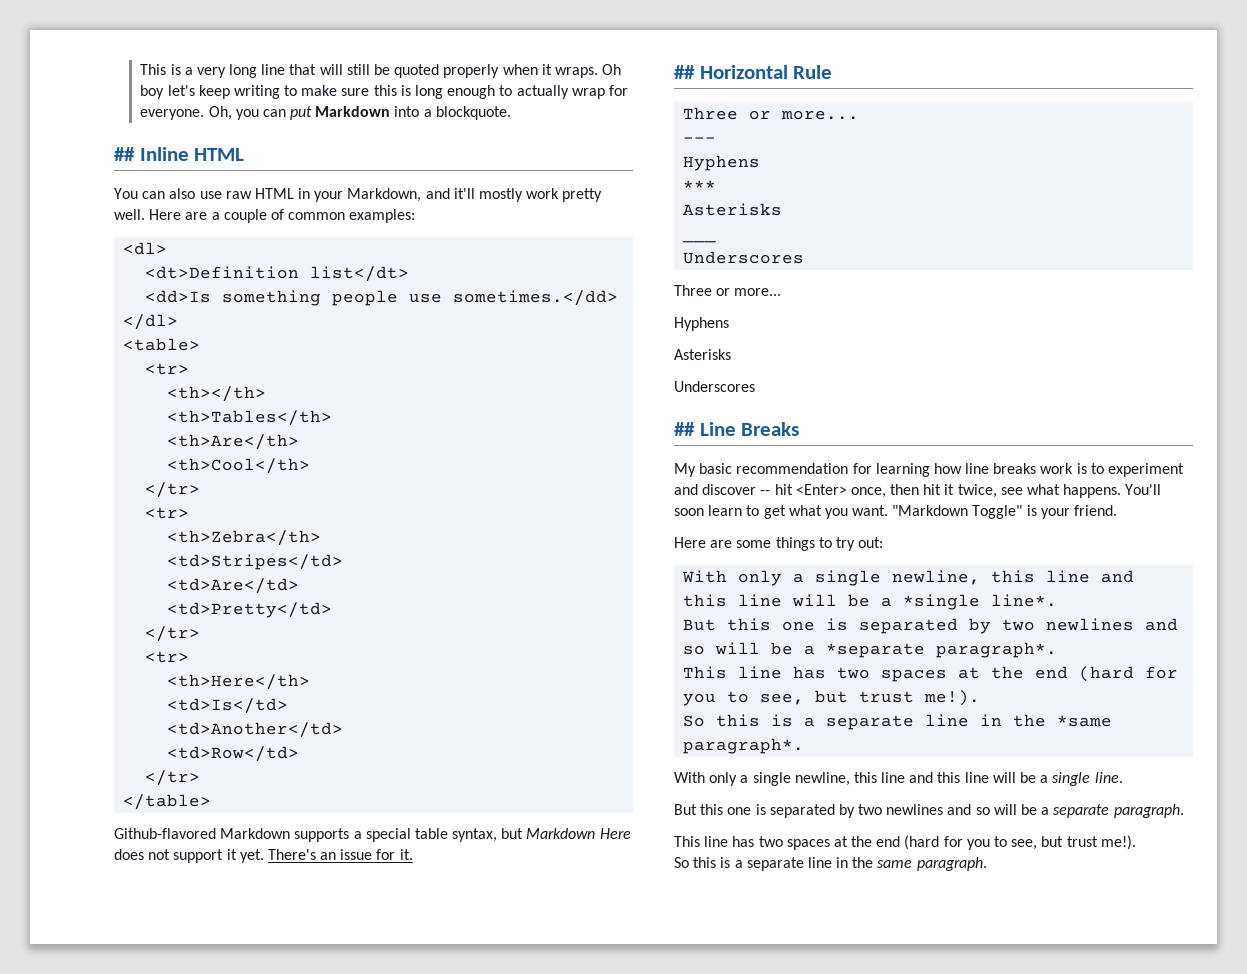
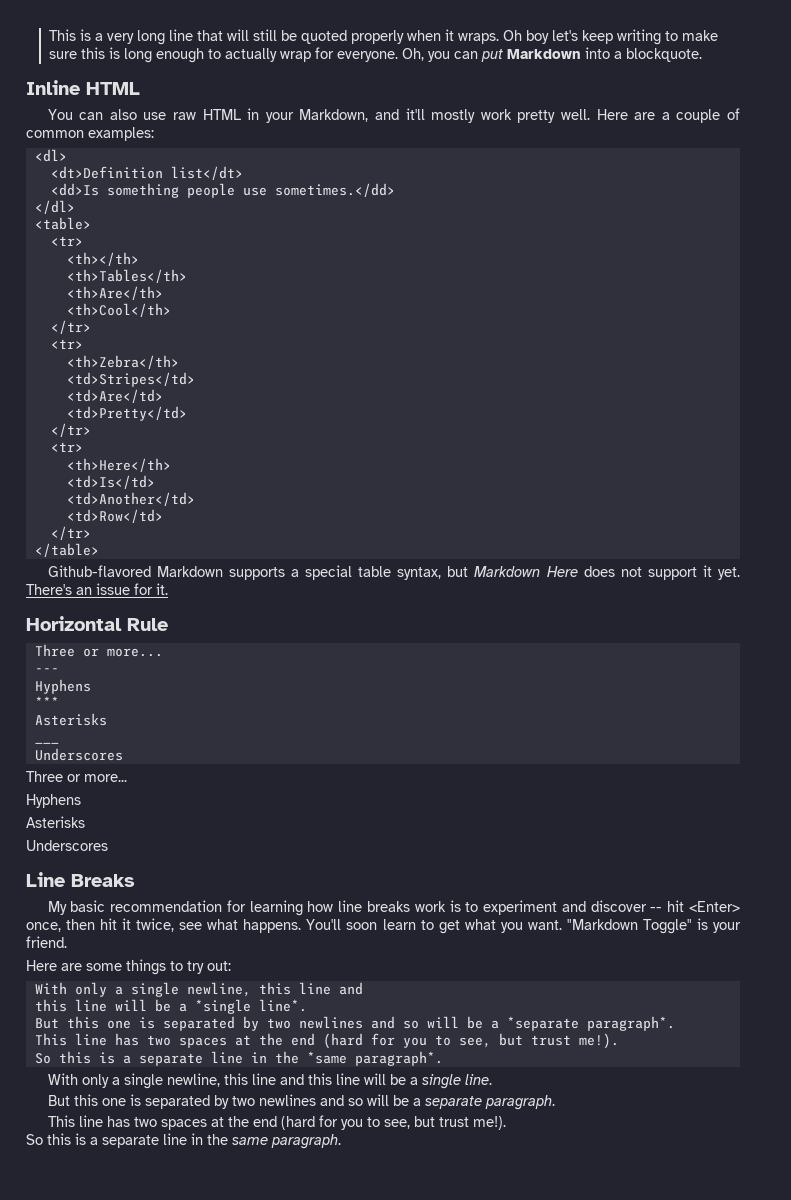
[114,147,135,161] ## -> (702, 55) none
[674,65,695,79] ## -> (168, 589) none
[674,422,695,436] ## -> (108, 845) none

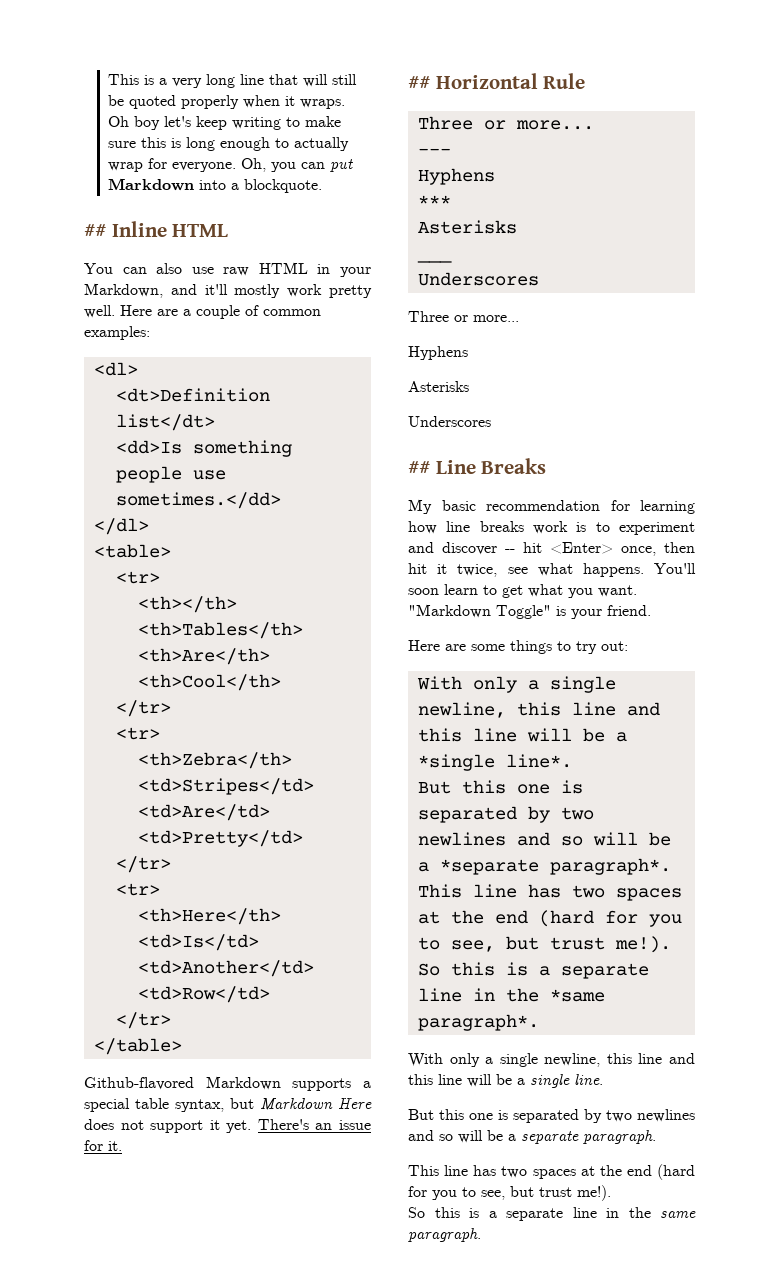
(702, 55) none -> [84,224,106,237] ##
(168, 589) none -> [408,76,430,89] ##
(108, 845) none -> [408,461,430,474] ##

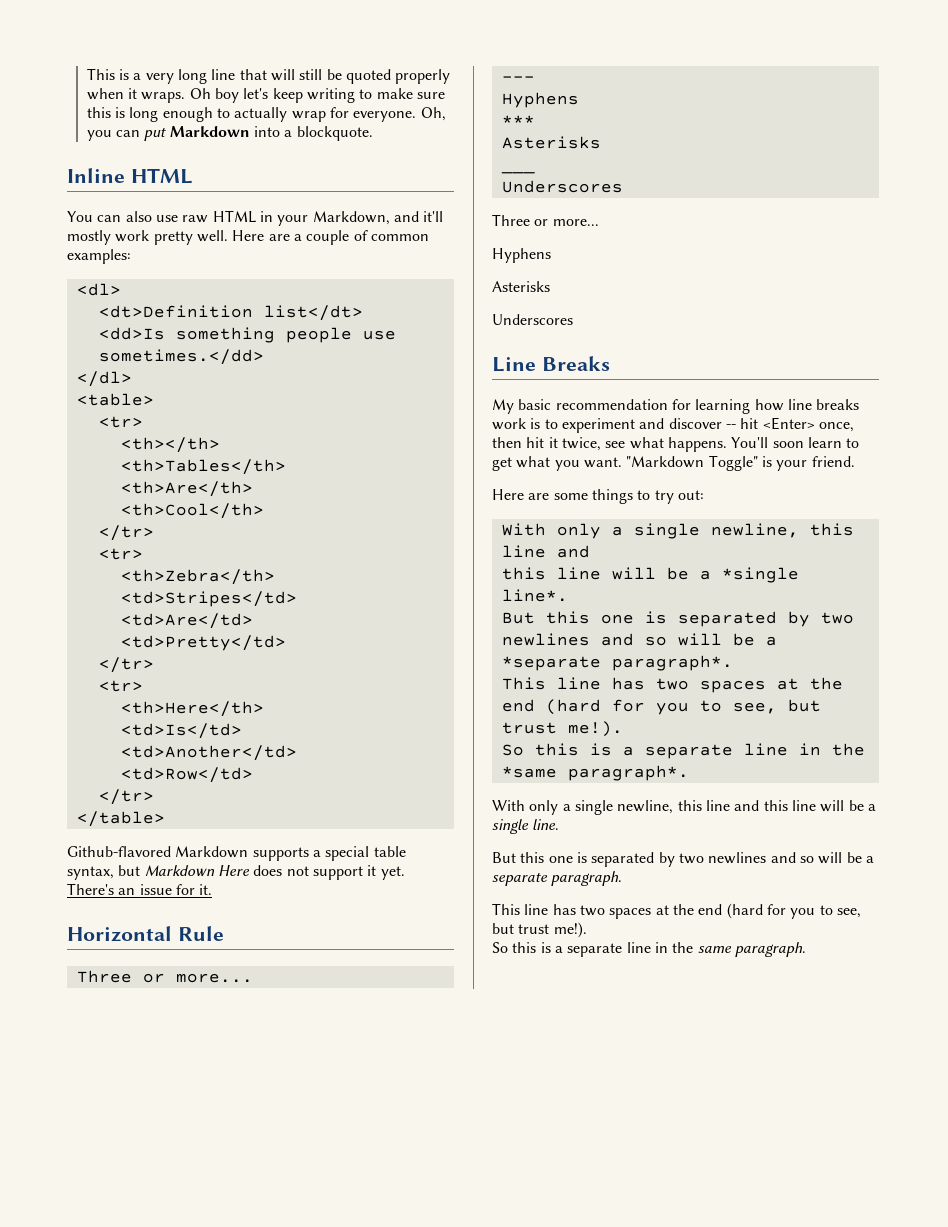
[84,224,106,237] ## -> (373, 133) none
[408,76,430,89] ## -> (213, 889) none
[408,461,430,474] ## -> (573, 319) none

